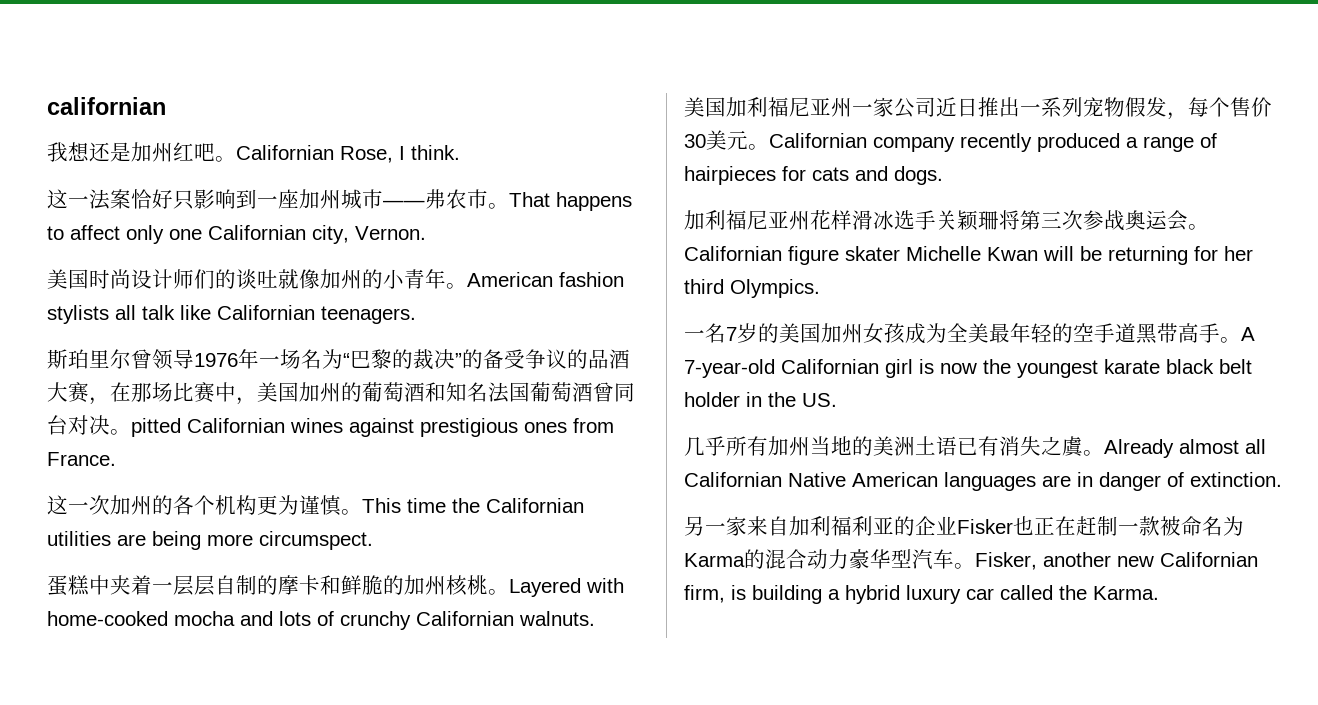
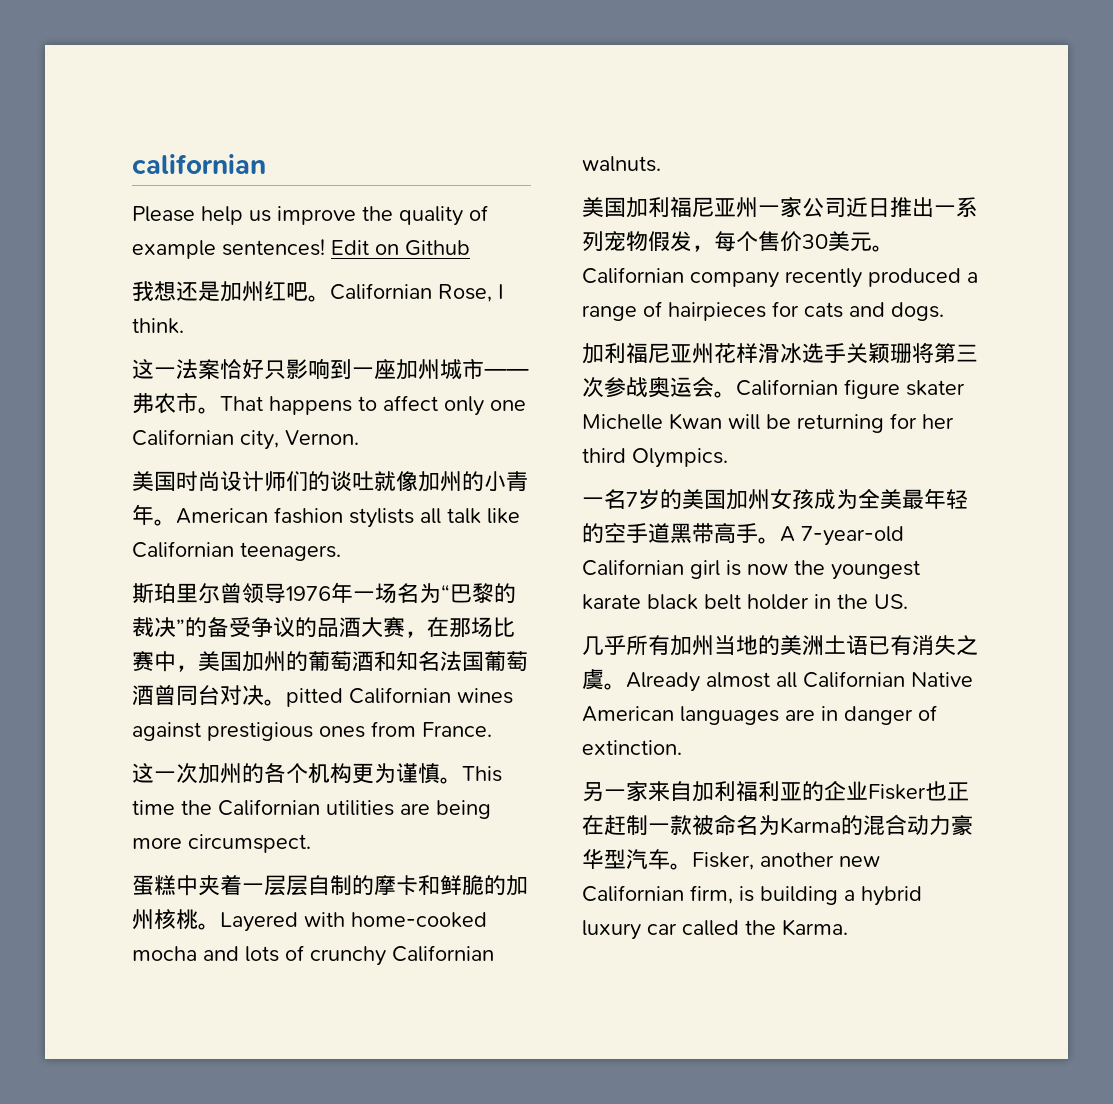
(166, 106) none -> [132,205,488,226] [132,239,470,259] // Please help us improve the quality of example sentences! Edit on Github

